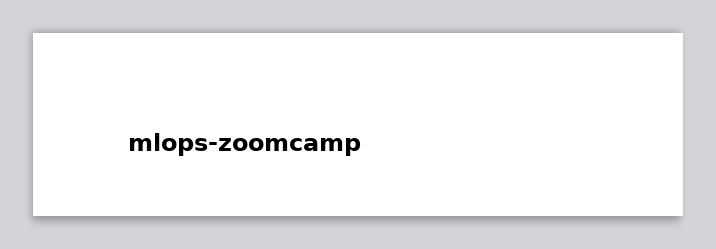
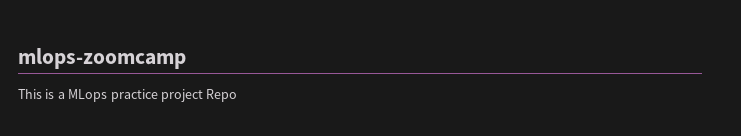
(361, 144) none -> [18,89,238,102] // This is a MLops practice project Repo

